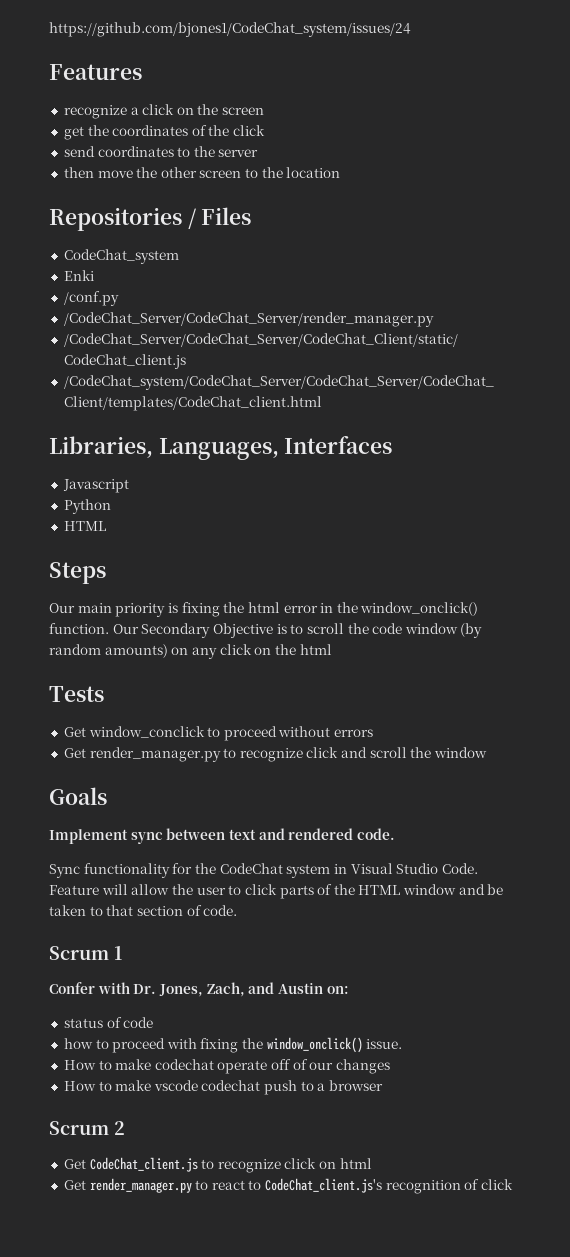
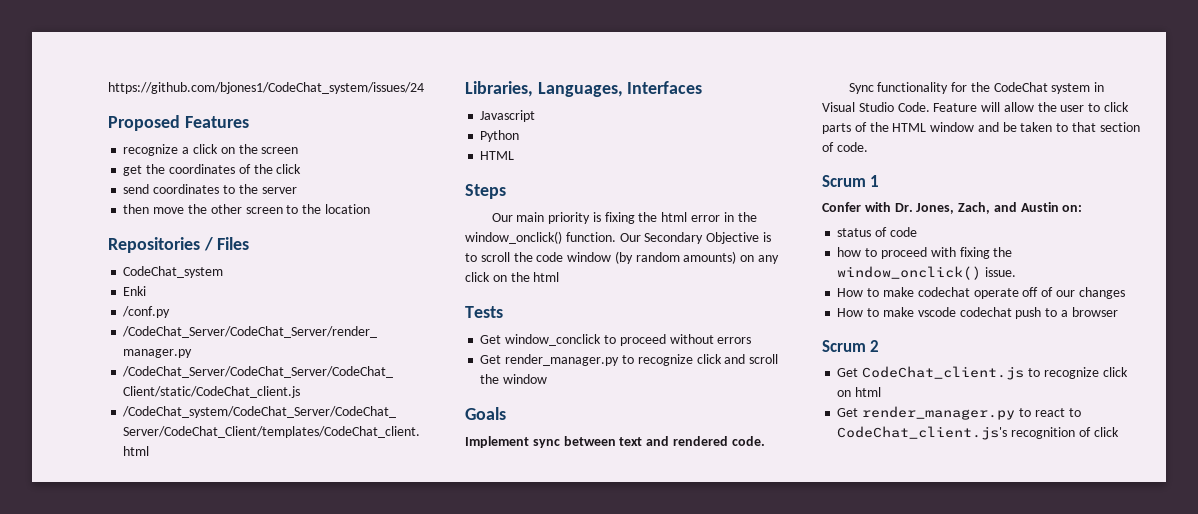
(411, 29) none -> [108,115,180,131] Proposed

